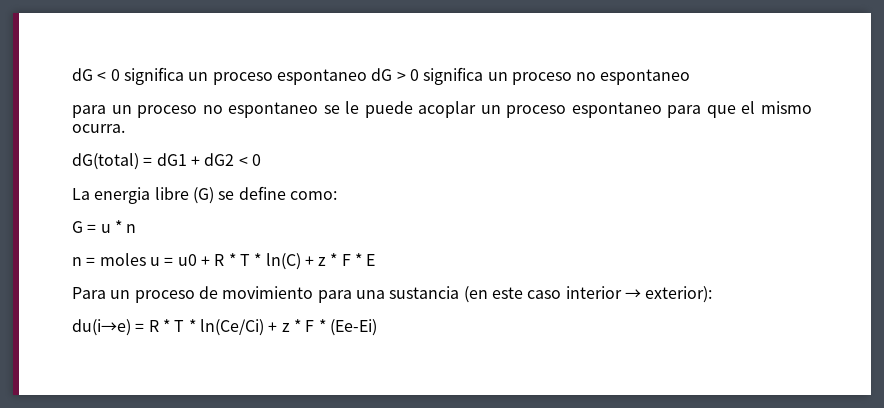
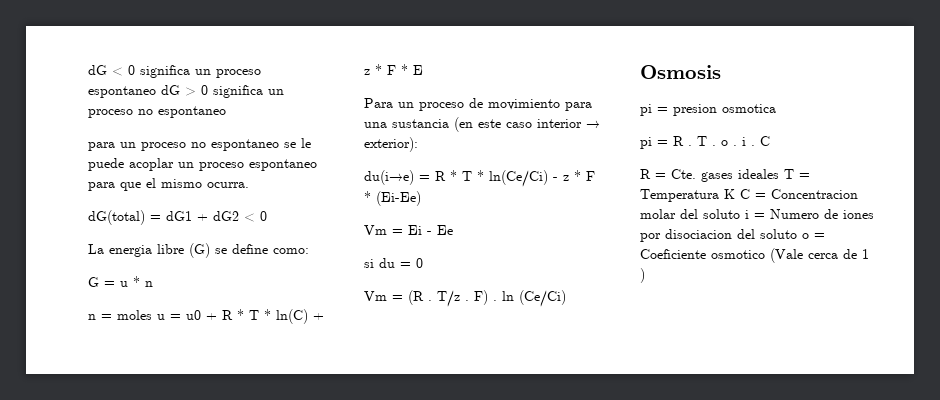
[268,319,377,336] + z * F * (Ee-Ei) -> [553,170,595,181] [364,191,421,206] [364,225,453,235] [364,258,423,268] [364,290,566,307] [640,65,721,79] [640,104,776,116] [640,136,770,149] [640,169,810,182] [640,189,858,202] [640,209,874,219] [640,229,825,242] [640,248,869,263] [640,268,645,283] - z * F * (Ei-Ee) // Vm = Ei - Ee // si du = 0 // Vm = (R . T/z . F) . ln (Ce/Ci) // Osmosis // pi = presion osmotica // pi = R . T . o . i . C // R = Cte. gases ideales T = Temperatura K C = Concentracion molar del soluto i = Numero de iones por disociacion del soluto o = Coeficiente osmotico (Vale cerca de 1 )

